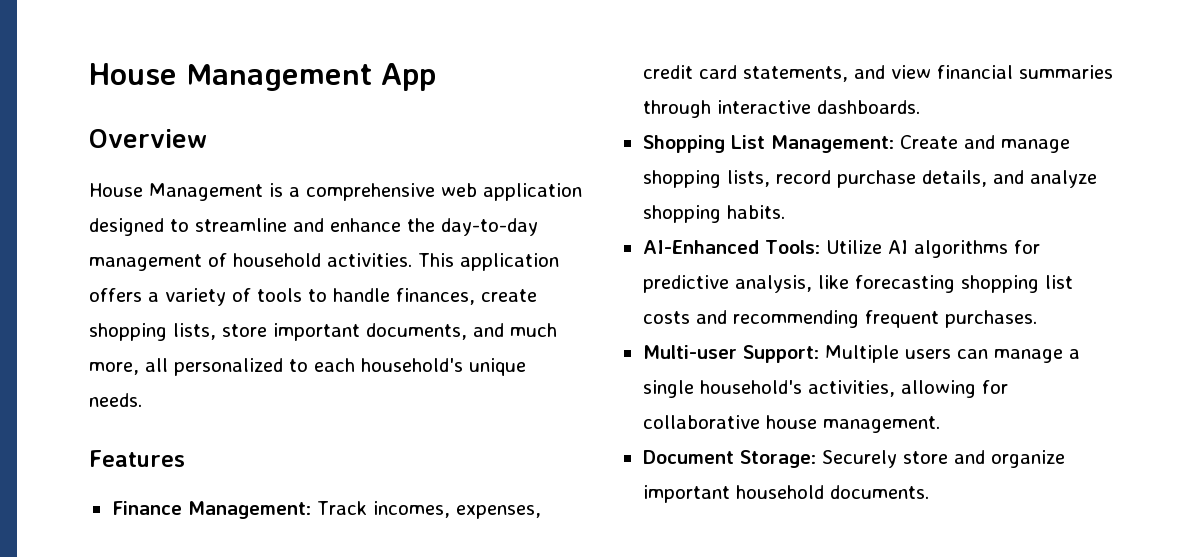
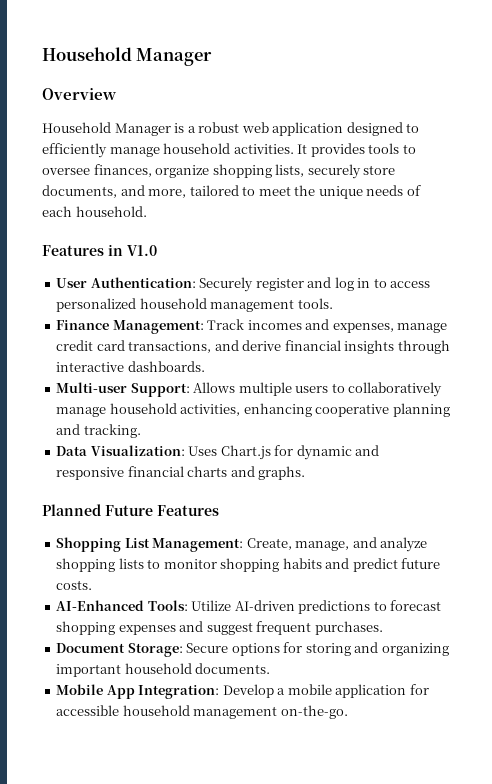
[89,63,436,91] House Management App -> [42,47,213,66] Household Manager
[89,183,263,201] House Management -> [42,122,171,136] Household Manager
[306,183,435,201] comprehensive -> [198,122,240,133] robust
[195,218,538,236] [89,253,559,271] [89,288,537,306] [89,323,557,341] [89,358,526,376] [89,393,142,407] [89,450,185,467] [111,501,541,519] [642,65,1113,82] [642,100,920,118] [642,135,1070,153] [642,170,1097,188] [642,205,785,223] [642,240,1040,258] [642,275,1073,293] [642,310,1037,328] [642,345,1080,363] [642,380,1008,398] [642,415,940,433] [642,450,1065,468] [642,485,929,503] streamline and enhance the day-to-day management of household activities. This application offers a variety of tools to handle finances, create shopping lists, store important documents, and much more, all personalized to each household's unique needs. // Features // Finance Management: Track incomes, expenses, credit card statements, and view financial summaries through interactive dashboards. // Shopping List Management: Create and manage shopping lists, record purchase details, and analyze shopping habits. // AI-Enhanced Tools: Utilize AI algorithms for predictive analysis, like forecasting shopping list costs and recommending frequent purchases. // Multi-user Support: Multiple users can manage a single household's activities, allowing for collaborative house management. // Document Storage: Securely store and organize important household documents. -> [42,143,416,158] [42,164,396,179] [42,185,421,199] [42,206,147,217] [42,244,157,256] [56,277,431,292] [56,298,333,312] [56,319,448,334] [56,340,450,354] [56,361,205,372] [56,382,443,397] [56,403,450,417] [56,424,141,438] [56,445,380,460] [56,466,306,480] [42,504,219,516] [56,537,428,552] [56,558,441,572] [56,580,93,590] [56,600,442,614] [56,621,383,635] [56,642,449,657] [56,663,271,677] [56,684,429,699] [56,705,348,719] efficiently manage household activities. It provides tools to oversee finances, organize shopping lists, securely store documents, and more, tailored to meet the unique needs of each household. // Features in V1.0 // User Authentication: Securely register and log in to access personalized household management tools. // Finance Management: Track incomes and expenses, manage credit card transactions, and derive financial insights through interactive dashboards. // Multi-user Support: Allows multiple users to collaboratively manage household activities, enhancing cooperative planning and tracking. // Data Visualization: Uses Chart.js for dynamic and responsive financial charts and graphs. // Planned Future Features // Shopping List Management: Create, manage, and analyze shopping lists to monitor shopping habits and predict future costs. // AI-Enhanced Tools: Utilize AI-driven predictions to forecast shopping expenses and suggest frequent purchases. // Document Storage: Secure options for storing and organizing important household documents. // Mobile App Integration: Develop a mobile application for accessible household management on-the-go.

